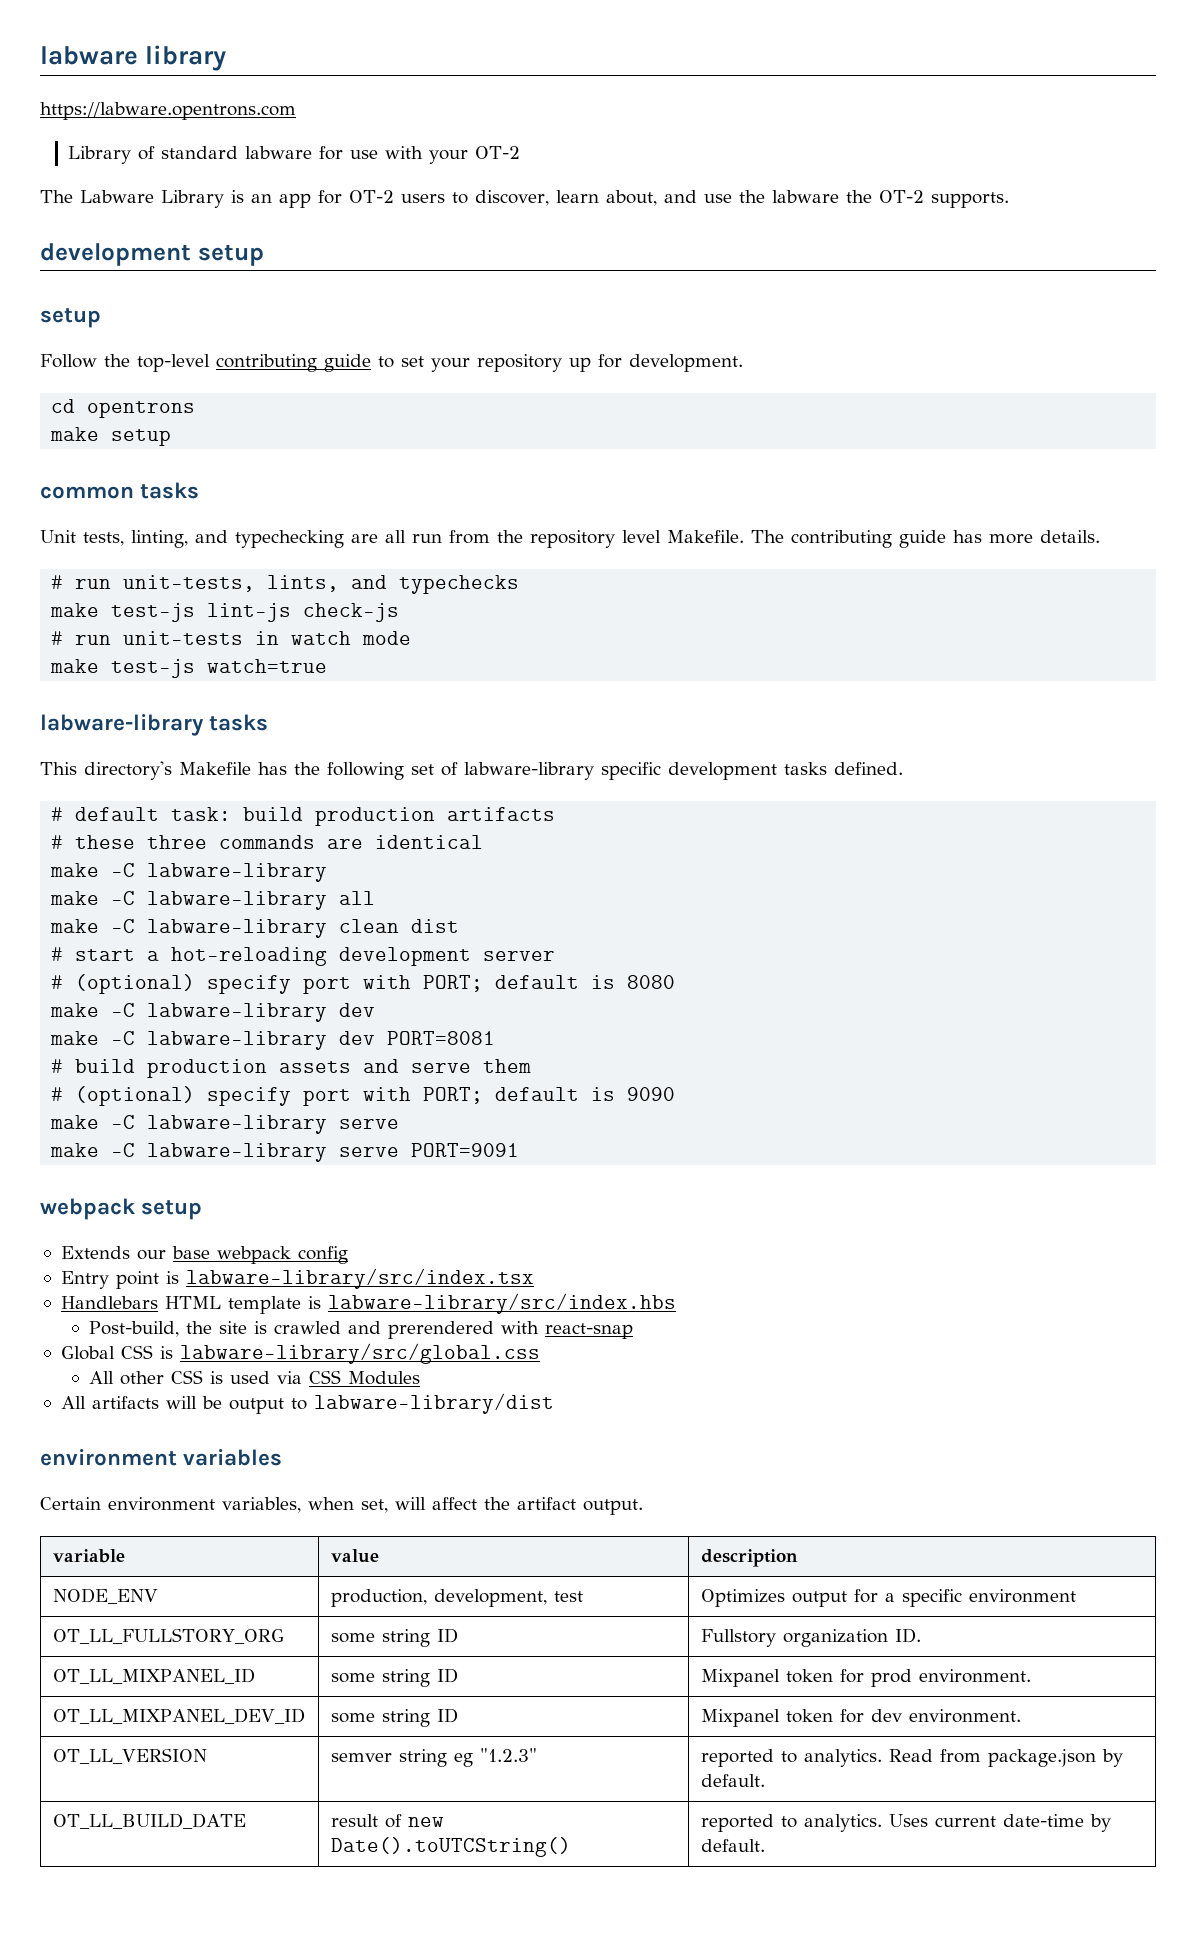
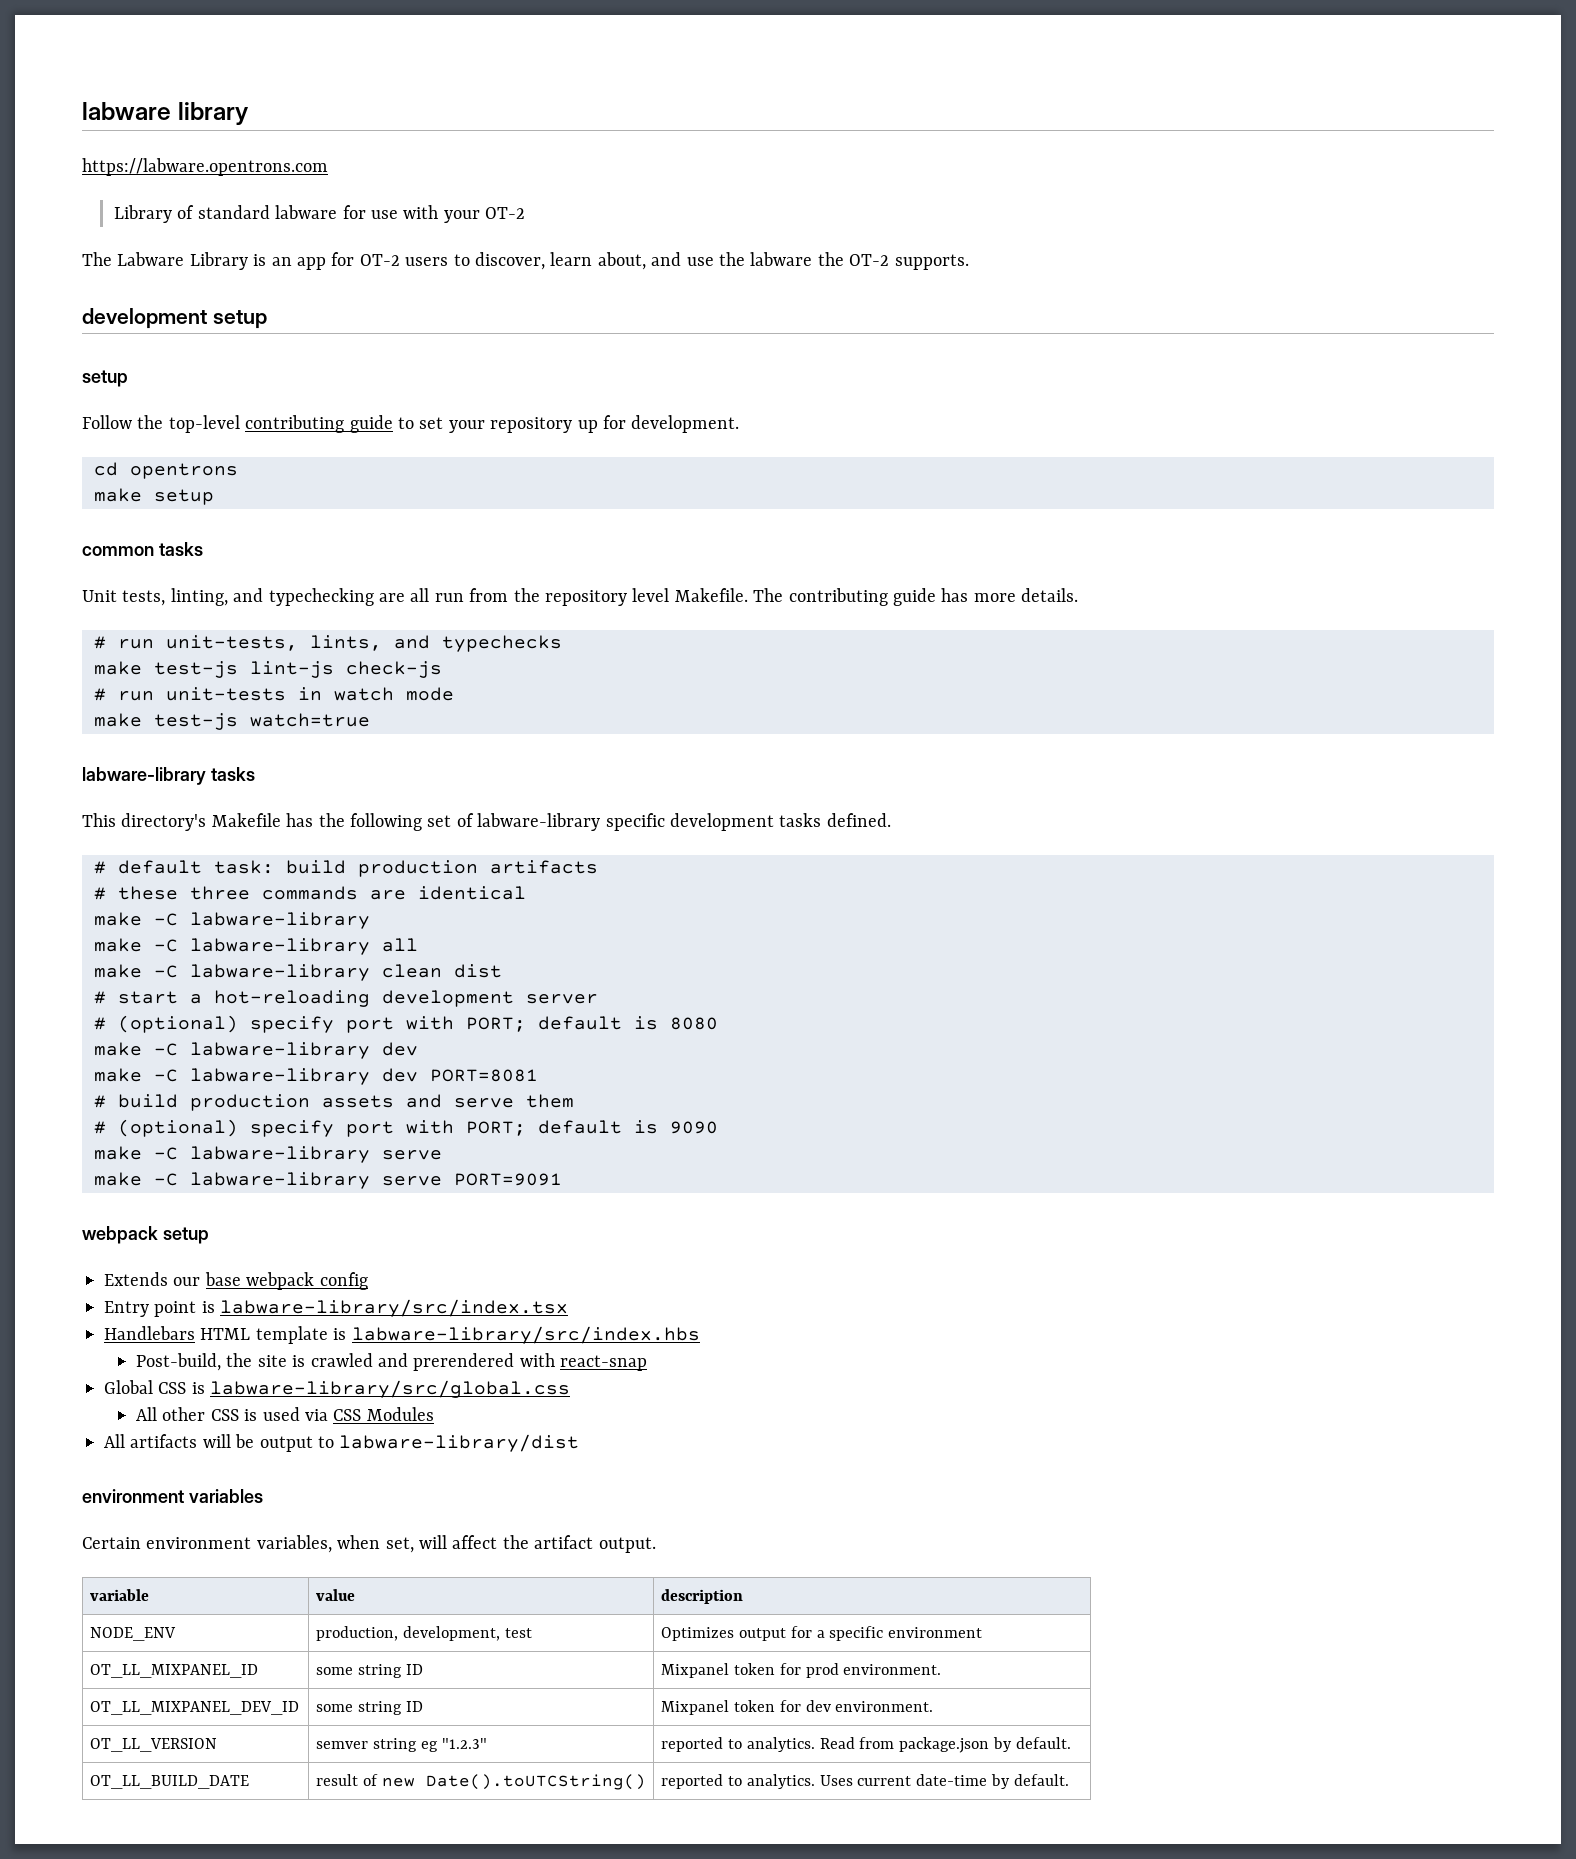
[52,1628,284,1644] [330,1628,458,1647] [700,1628,921,1647] // OT_LL_FULLSTORY_ORG | some string ID | Fullstory organization ID. -> (983, 1632) none

